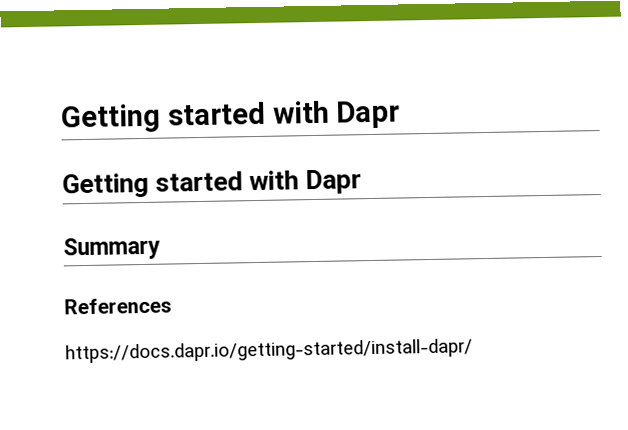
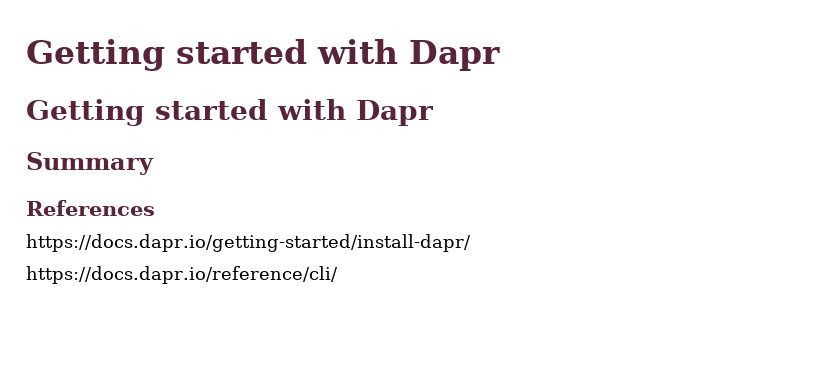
(473, 351) none -> [26,266,338,284] // https://docs.dapr.io/reference/cli/

